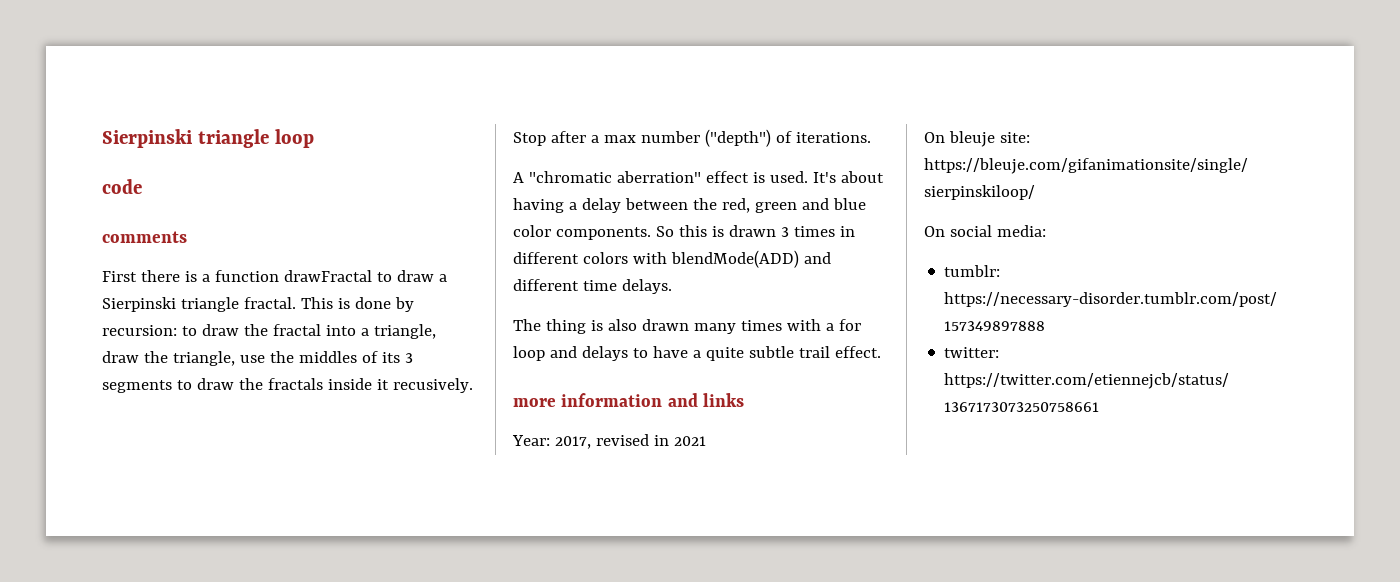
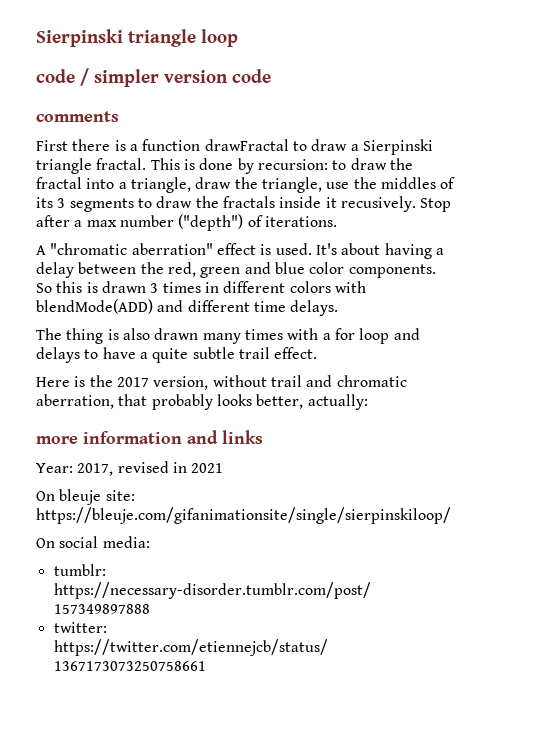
(142, 186) none -> [80,68,271,87] / simpler version code
(881, 352) none -> [36,375,407,390] [36,394,368,410] // Here is the 2017 version, without trail and chromatic aberration, that probably looks better, actually:

